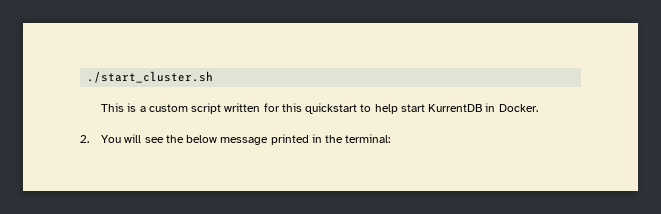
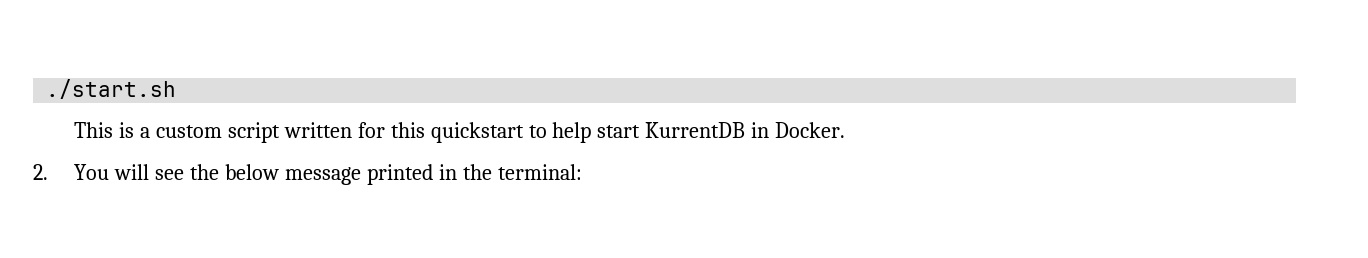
[87,71,214,83] ./start_cluster.sh -> [46,79,177,99] ./start.sh

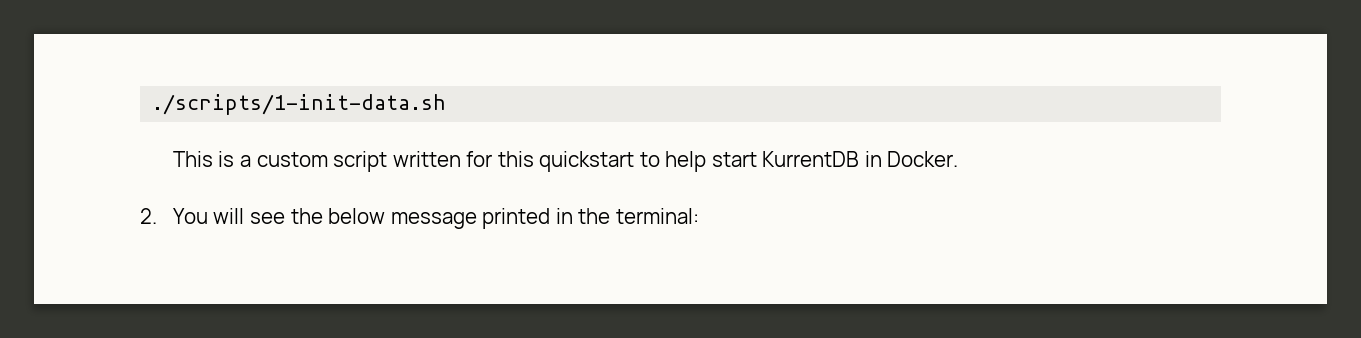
[46,79,177,99] ./start.sh -> [152,94,447,115] ./scripts/1-init-data.sh

